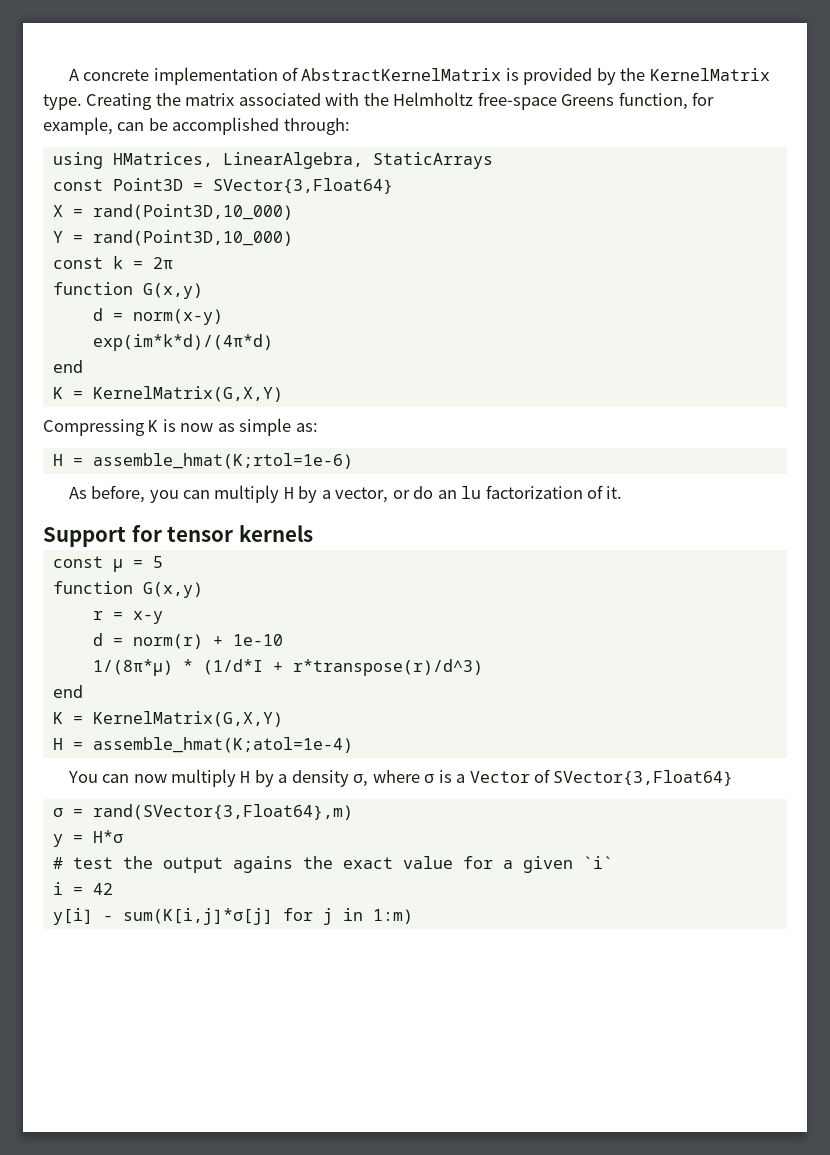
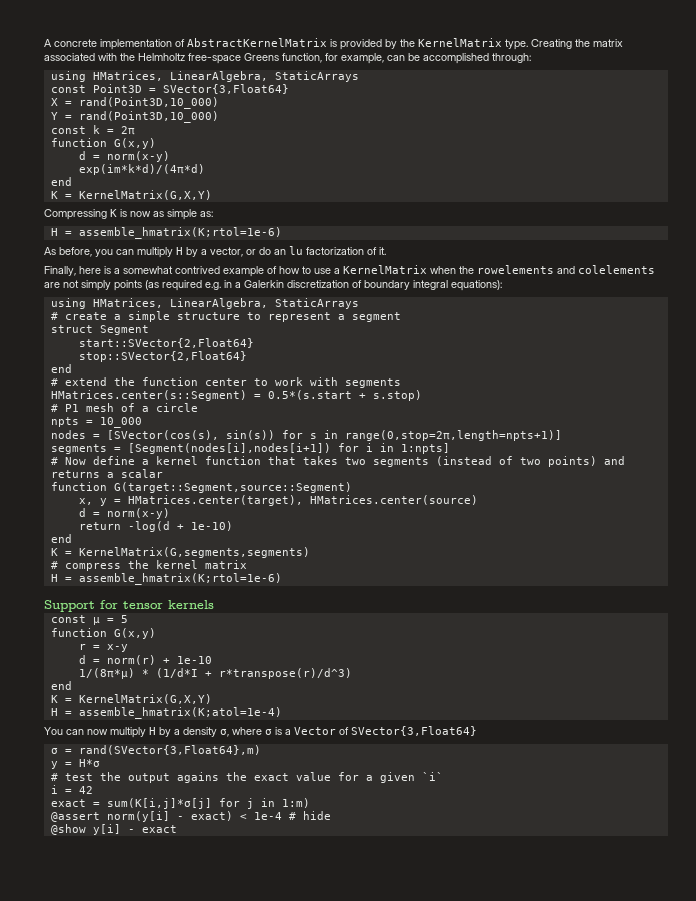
[92,453,353,469] assemble_hmat(K;rtol=1e-6) -> [78,227,282,239] assemble_hmatrix(K;rtol=1e-6)
(623, 492) none -> [44,265,655,277] [44,280,502,291] [50,298,359,309] [50,311,401,322] [50,325,149,335] [78,338,254,348] [78,351,247,362] [50,364,72,373] [50,377,401,388] [50,390,422,401] [50,403,198,412] [50,417,142,428] [50,430,562,441] [50,443,450,454] [50,456,625,467] [50,469,163,478] [50,482,352,493] [78,495,478,506] [78,508,170,519] [78,521,233,532] [50,534,72,543] [50,547,310,558] [50,560,247,571] [50,573,282,585] // Finally, here is a somewhat contrived example of how to use a KernelMatrix when the rowelements and colelements are not simply points (as required e.g. in a Galerkin discretization of boundary integral equations): // using HMatrices, LinearAlgebra, StaticArrays // # create a simple structure to represent a segment // struct Segment // start::SVector{2,Float64} // stop::SVector{2,Float64} // end // # extend the function center to work with segments // HMatrices.center(s::Segment) = 0.5*(s.start + s.stop) // # P1 mesh of a circle // npts = 10_000 // nodes = [SVector(cos(s), sin(s)) for s in range(0,stop=2π,length=npts+1)] // segments = [Segment(nodes[i],nodes[i+1]) for i in 1:npts] // # Now define a kernel function that takes two segments (instead of two points) and returns a scalar // function G(target::Segment,source::Segment) // x, y = HMatrices.center(target), HMatrices.center(source) // d = norm(x-y) // return -log(d + 1e-10) // end // K = KernelMatrix(G,segments,segments) // # compress the kernel matrix // H = assemble_hmatrix(K;rtol=1e-6)
[92,737,353,753] assemble_hmat(K;atol=1e-4) -> [78,707,282,719] assemble_hmatrix(K;atol=1e-4)
[52,908,113,925] y[i] - -> [50,799,100,807] exact =
(413, 916) none -> [50,811,331,822] [50,824,177,835] // @assert norm(y[i] - exact) < 1e-4 # hide // @show y[i] - exact

